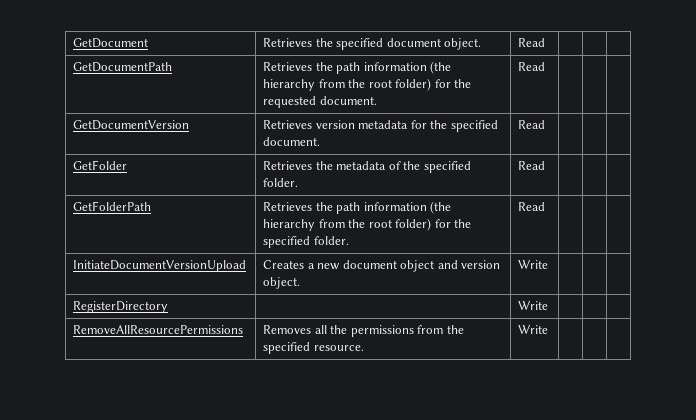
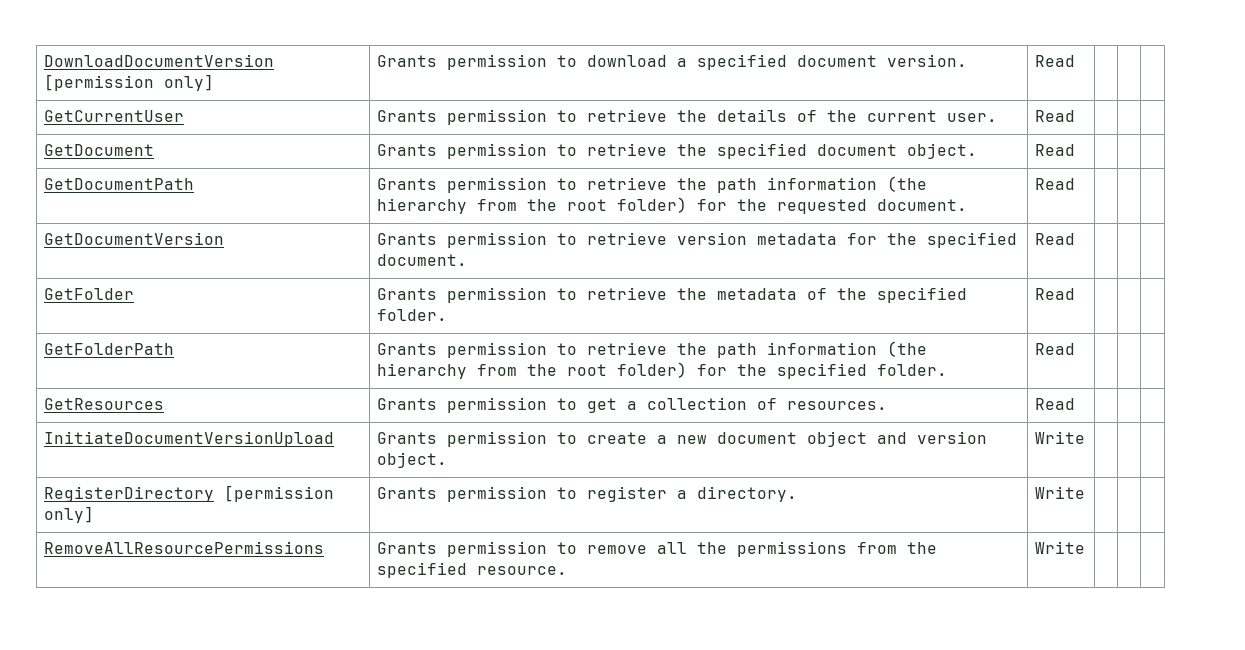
[73,38,149,48] [263,38,313,47] GetDocument | Retrieves -> [43,54,274,67] [43,74,214,91] [376,54,967,70] [1034,55,1075,67] [43,110,184,122] [376,109,997,125] [1034,110,1075,122] [43,144,154,156] [376,143,667,159] DownloadDocumentVersion [permission only] | Grants permission to download a specified document version. | Read | | | // GetCurrentUser | Grants permission to retrieve the details of the current user. | Read | | | // GetDocument | Grants permission to retrieve
[263,62,313,71] Retrieves -> [376,177,667,193] Grants permission to retrieve
[263,120,313,129] Retrieves -> [376,232,667,248] Grants permission to retrieve
[263,161,313,170] Retrieves -> [376,287,667,303] Grants permission to retrieve
[263,202,313,211] Retrieves -> [376,342,667,358] Grants permission to retrieve
[73,260,247,272] [263,260,305,269] InitiateDocumentVersionUpload | Creates -> [43,398,164,410] [376,397,887,413] [1034,398,1075,410] [43,431,334,447] [376,431,647,447] GetResources | Grants permission to get a collection of resources. | Read | | | // InitiateDocumentVersionUpload | Grants permission to create
[518,301,549,310] [73,325,244,334] [263,325,312,334] | | Write | | | // RemoveAllResourcePermissions | Removes -> [223,485,334,502] [43,506,94,523] [376,486,797,502] [1034,486,1085,499] [43,541,324,554] [376,541,647,557] [permission only] | Grants permission to register a directory. | Write | | | // RemoveAllResourcePermissions | Grants permission to remove

